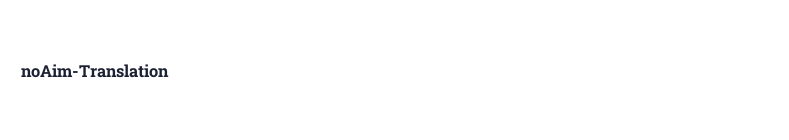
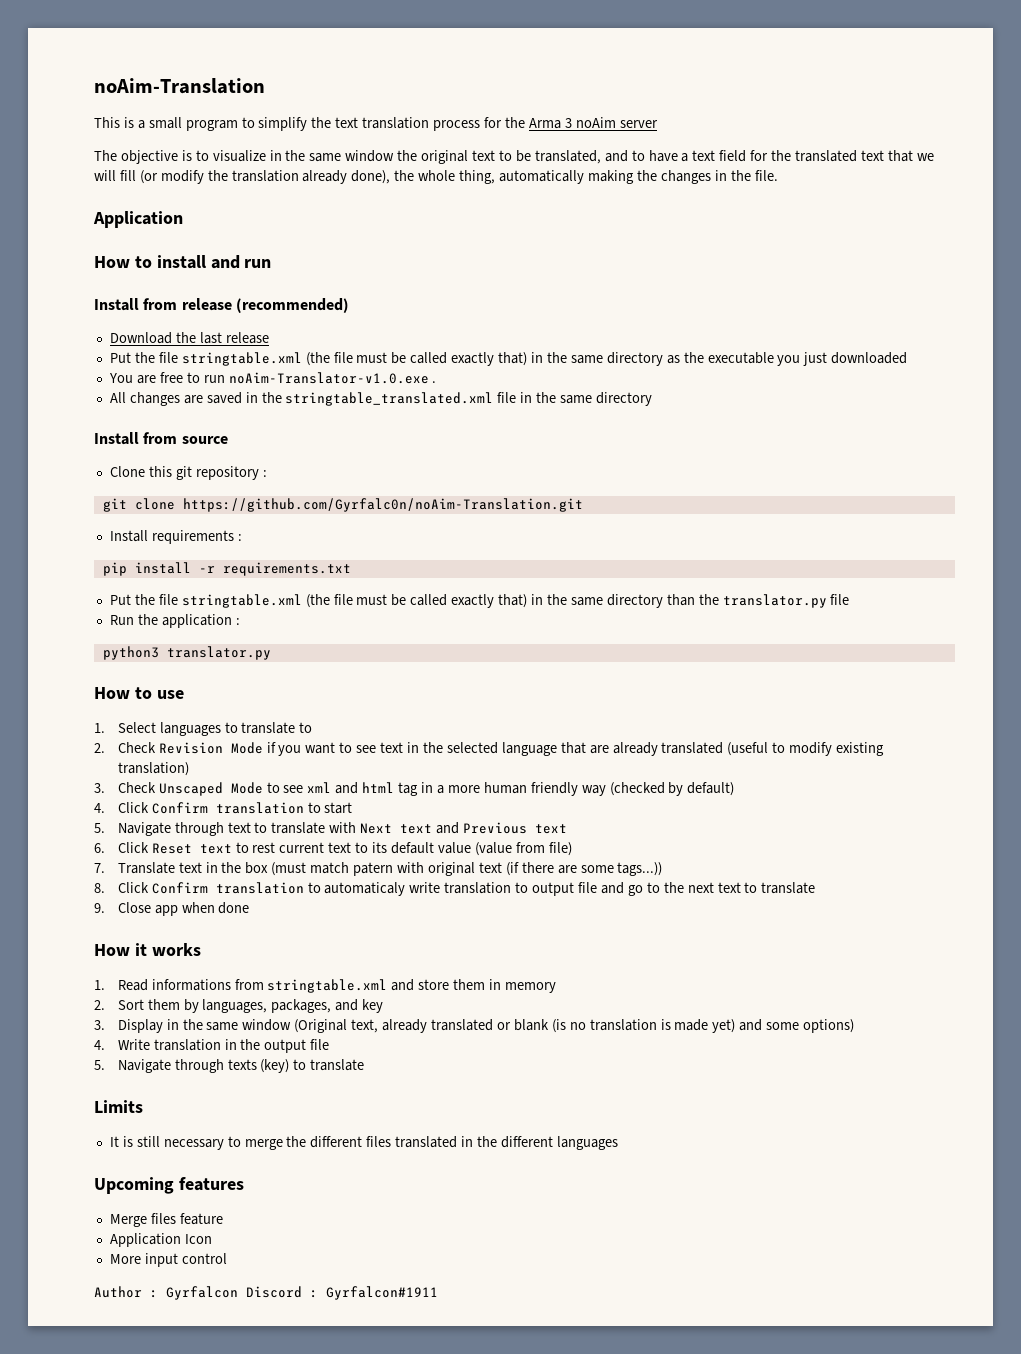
(169, 71) none -> [94,117,658,131] [94,150,934,164] [94,170,778,184] [93,211,183,228] [94,255,272,269] [94,298,349,313] [109,332,269,344] [109,352,908,366] [108,372,437,384] [109,392,653,406] [94,432,228,445] [109,466,267,480] [102,498,583,512] [109,530,242,544] [102,562,351,576] [109,594,850,608] [109,614,240,628] [102,646,271,660] [94,687,184,699] [94,722,313,736] [94,742,885,756] [117,762,189,776] [94,782,735,796] [94,802,353,814] [94,822,568,836] [94,842,572,856] [94,862,663,876] [94,882,816,896] [94,902,250,916] [94,943,201,956] [94,979,557,993] [94,999,384,1013] [94,1019,855,1033] [94,1039,330,1053] [94,1059,365,1073] [94,1100,143,1113] [109,1136,618,1150] [94,1177,244,1194] [109,1213,223,1227] [109,1233,212,1247] [109,1253,227,1267] [94,1286,438,1300] // This is a small program to simplify the text translation process for the Arma 3 noAim server // The objective is to visualize in the same window the original text to be translated, and to have a text field for the translated text that we will fill (or modify the translation already done), the whole thing, automatically making the changes in the file. // Application // How to install and run // Install from release (recommended) // Download the last release // Put the file stringtable.xml (the file must be called exactly that) in the same directory as the executable you just downloaded // You are free to run noAim-Translator-v1.0.exe . // All changes are saved in the stringtable_translated.xml file in the same directory // Install from source // Clone this git repository : // git clone https://github.com/Gyrfalc0n/noAim-Translation.git // Install requirements : // pip install -r requirements.txt // Put the file stringtable.xml (the file must be called exactly that) in the same directory than the translator.py file // Run the application : // python3 translator.py // How to use // 1. Select languages to translate to // 2. Check Revision Mode if you want to see text in the selected language that are already translated (useful to modify existing translation) // 3. Check Unscaped Mode to see xml and html tag in a more human friendly way (checked by default) // 4. Click Confirm translation to start // 5. Navigate through text to translate with Next text and Previous text // 6. Click Reset text to rest current text to its default value (value from file) // 7. Translate text in the box (must match patern with original text (if there are some tags...)) // 8. Click Confirm translation to automaticaly write translation to output file and go to the next text to translate // 9. Close app when done // How it works // 1. Read informations from stringtable.xml and store them in memory // 2. Sort them by languages, packages, and key // 3. Display in the same window (Original text, already translated or blank (is no translation is made yet) and some options) // 4. Write translation in the output file // 5. Navigate through texts (key) to translate // Limits // It is still necessary to merge the different files translated in the different languages // Upcoming features // Merge files feature // Application Icon // More input control // Author : Gyrfalcon Discord : Gyrfalcon#1911

